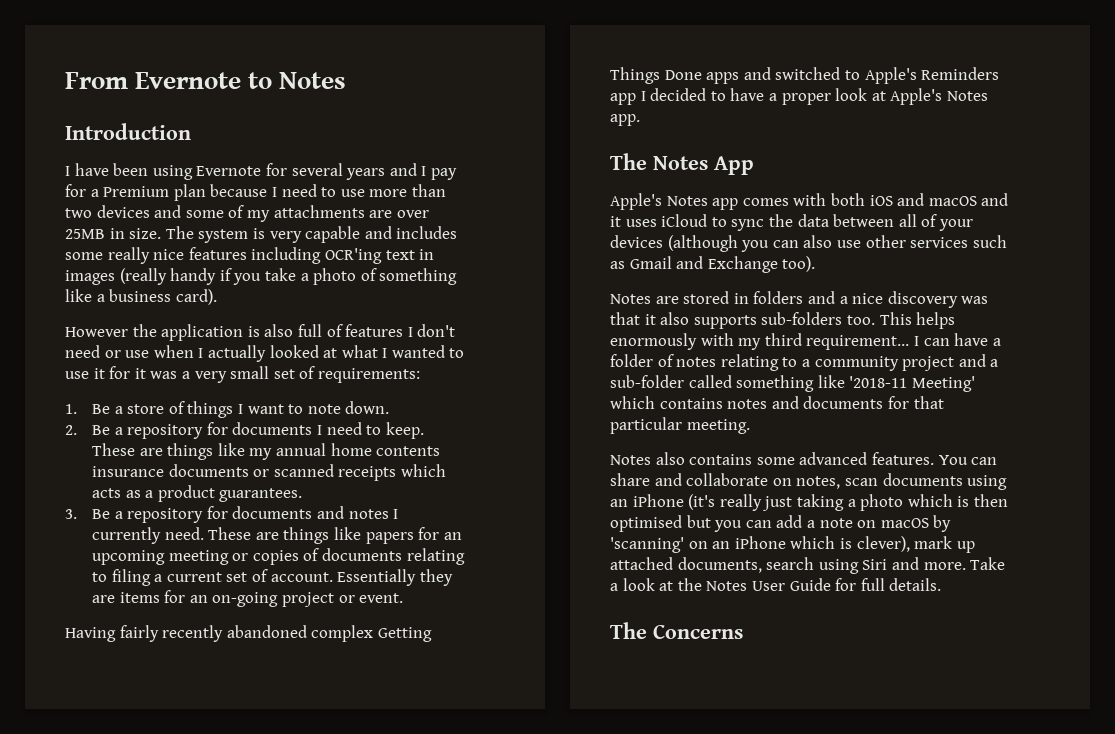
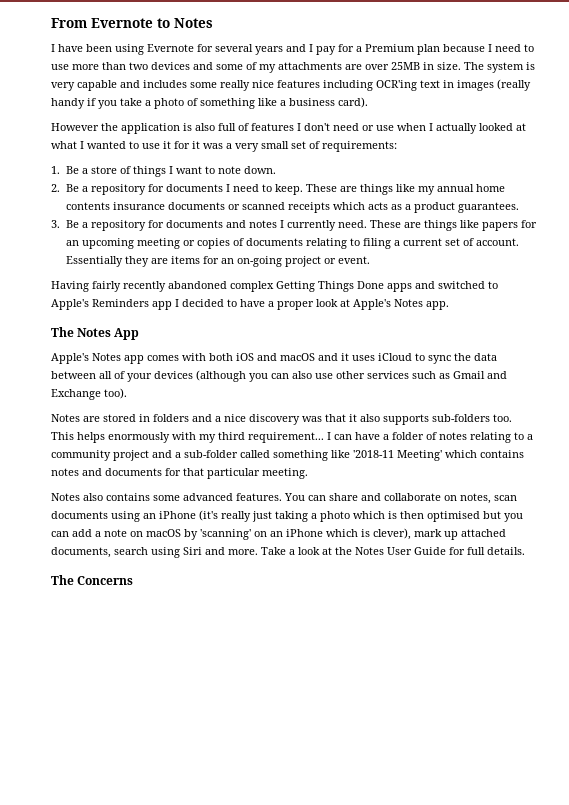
[65,123,191,140] // Introduction -> (213, 23) none

